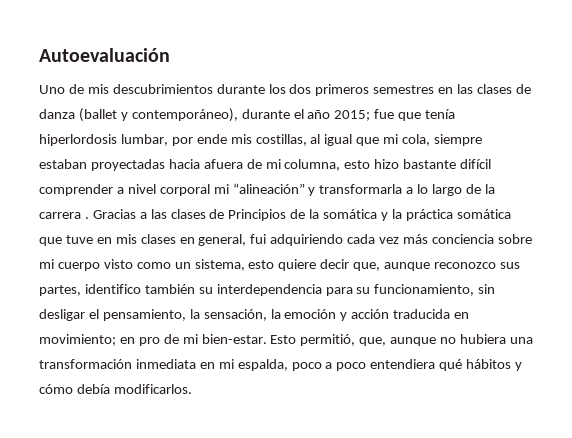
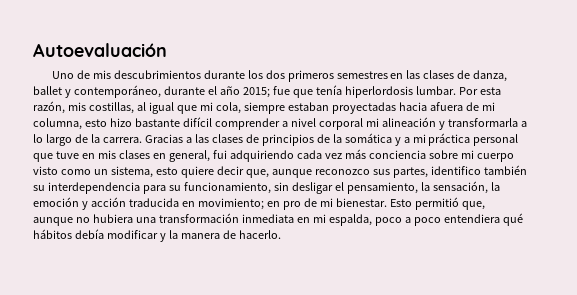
[39,108,238,122] danza (ballet y contemporáneo), -> [473,70,508,82] [33,85,161,98] danza, ballet y contemporáneo,
[120,134,227,146] lumbar, por ende -> [415,86,501,95] [33,101,65,114] lumbar. Por esta razón,
[232,183,305,194] “alineación” -> [381,117,436,127] alineación
[39,212,89,219] carrera . -> [102,137,142,143] carrera.
[228,209,287,221] Principios -> [261,134,314,146] principios
[391,209,511,221] la práctica somática -> [403,133,519,146] a mi práctica personal
[201,334,356,346] bien-estar. Esto permitió, -> [335,197,459,210] bienestar. Esto permitió
[515,362,523,371] [39,384,192,394] y cómo debía modificarlos. -> [74,229,281,242] debía modificar y la manera de hacerlo.

